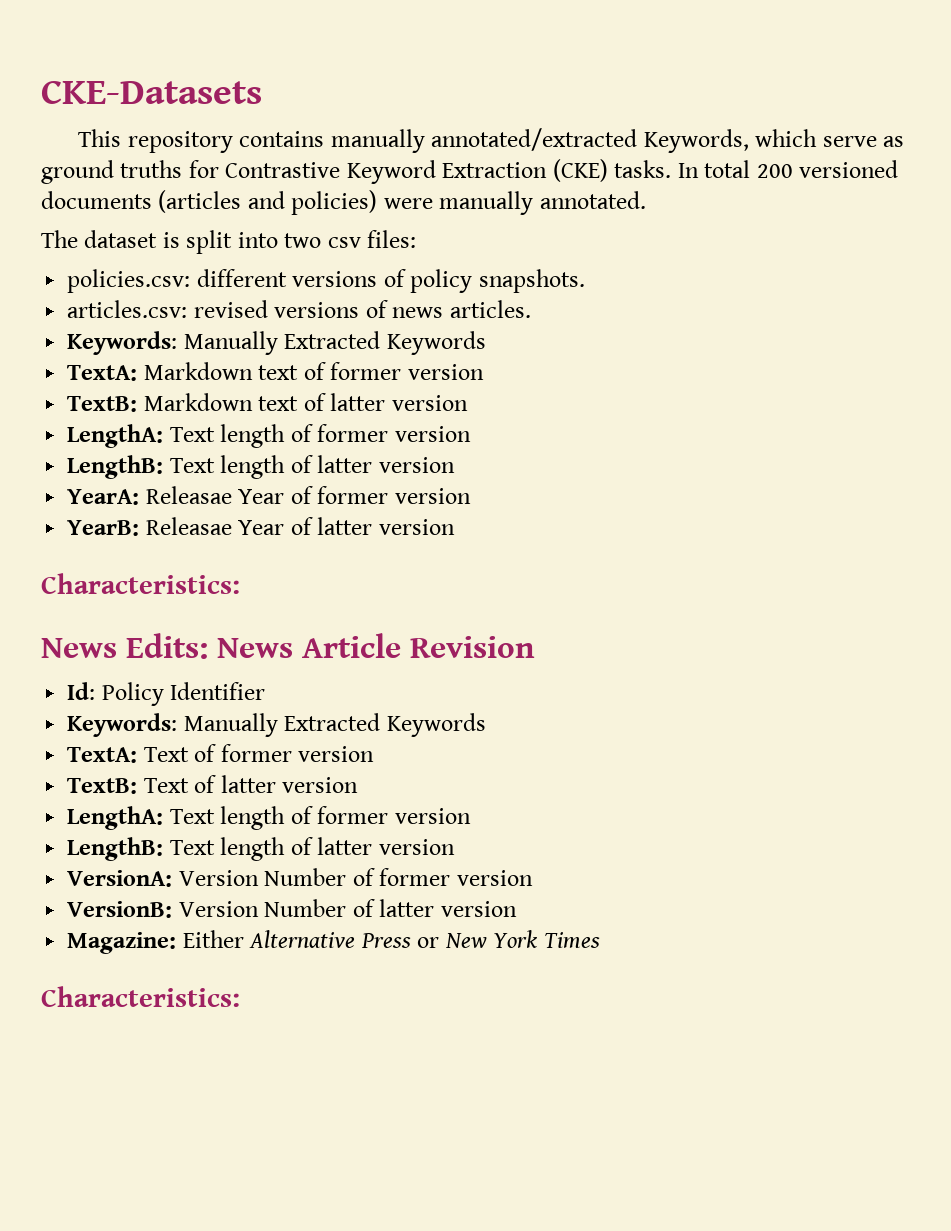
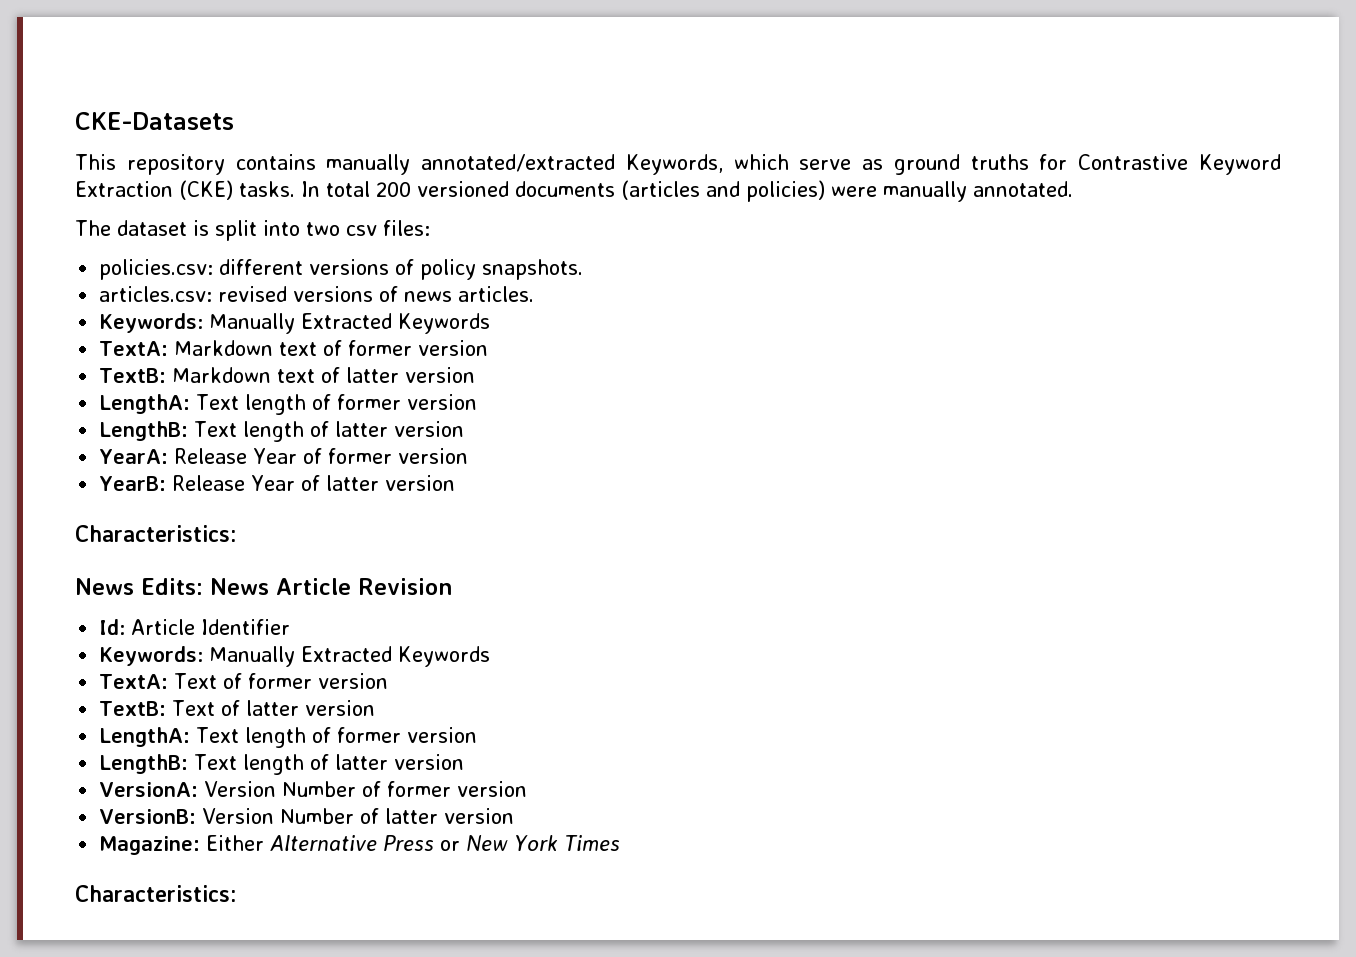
[145,486,232,504] Releasae -> [174,448,248,464] Release
[145,517,232,535] Releasae -> [172,475,246,491] Release
[101,682,164,706] Policy -> [131,619,196,635] Article

